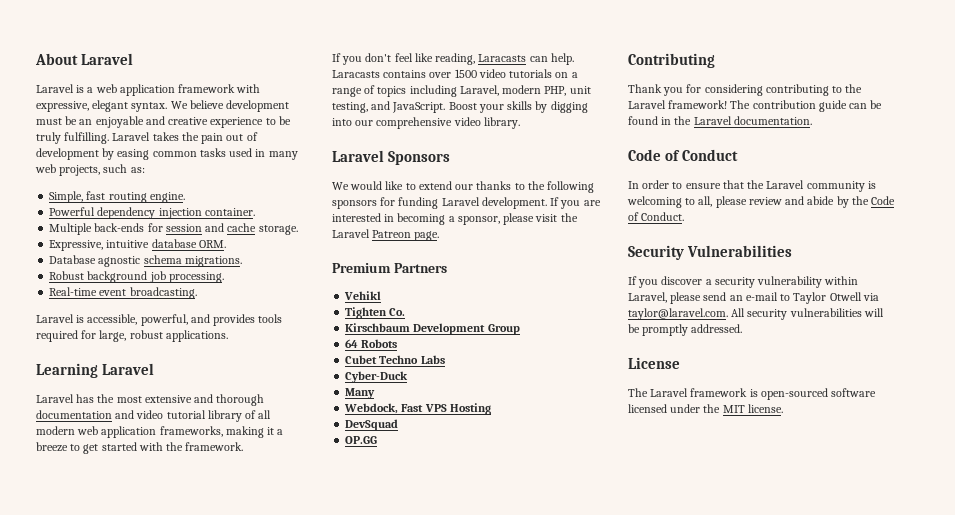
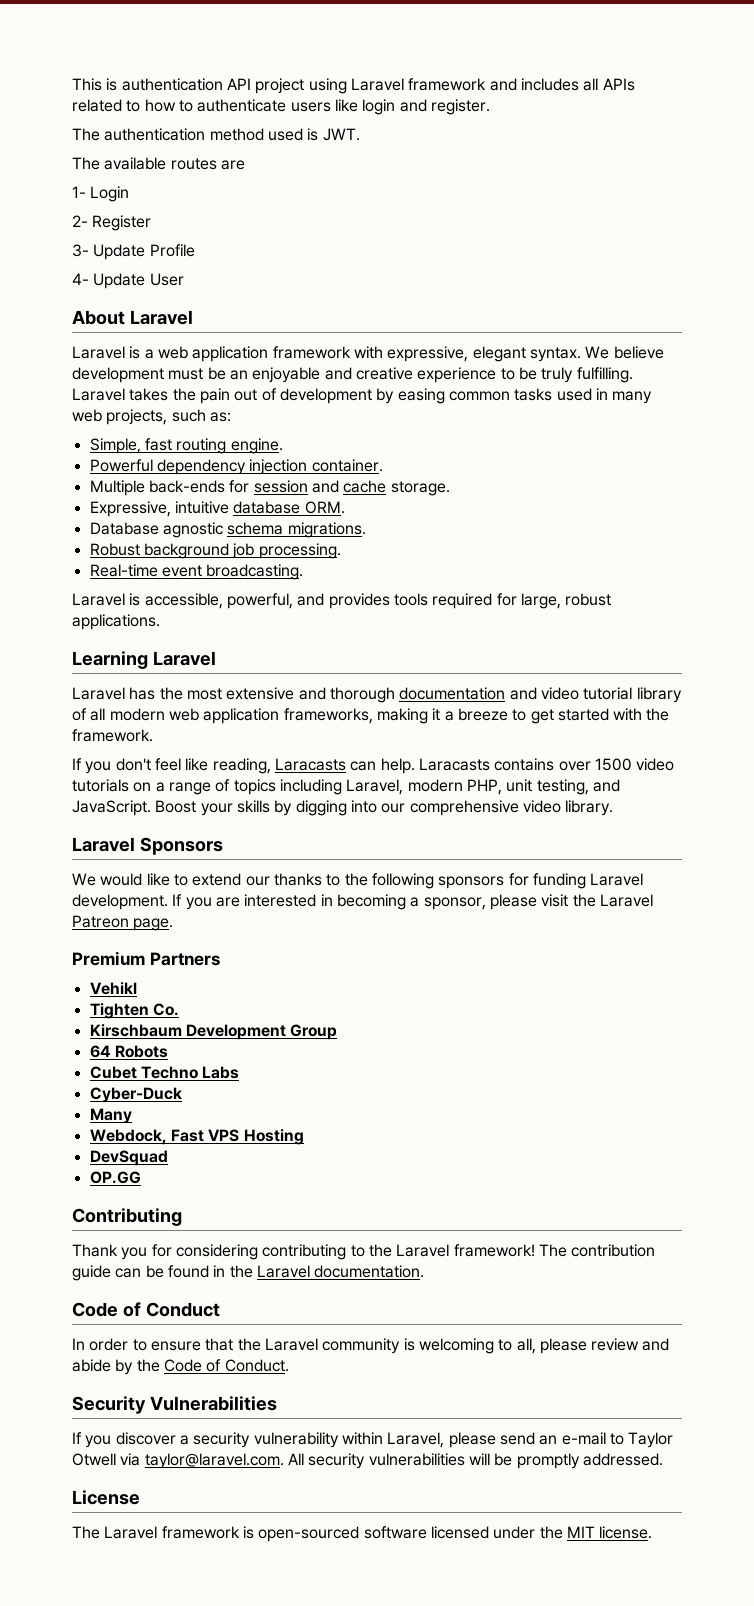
(35, 59) none -> [72,78,635,94] [72,99,490,115] [72,128,360,141] [72,157,245,170] [72,186,130,202] [72,215,152,231] [72,244,195,260] [72,273,184,289] This is authentication API project using Laravel framework and includes all APIs related to how to authenticate users like login and register. // The authentication method used is JWT. // The available routes are // 1- Login // 2- Register // 3- Update Profile // 4- Update User //

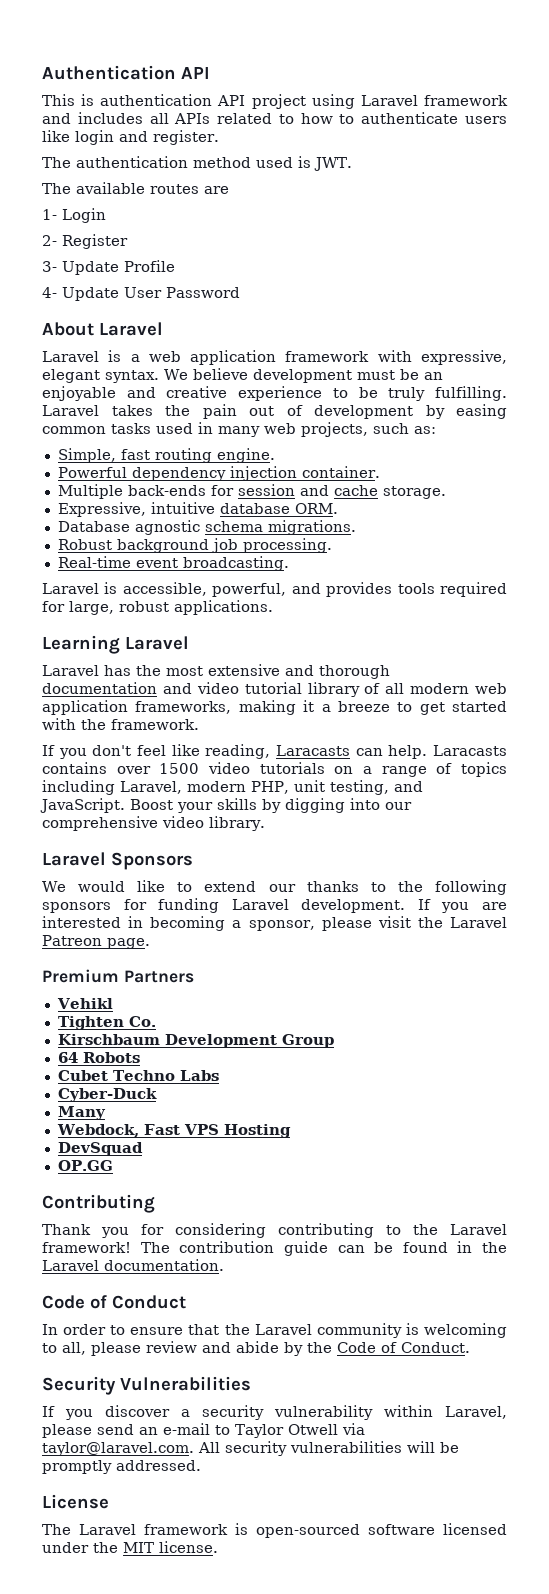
(72, 84) none -> [42,65,210,80] Authentication API //
(184, 279) none -> [166,287,240,298] Password

